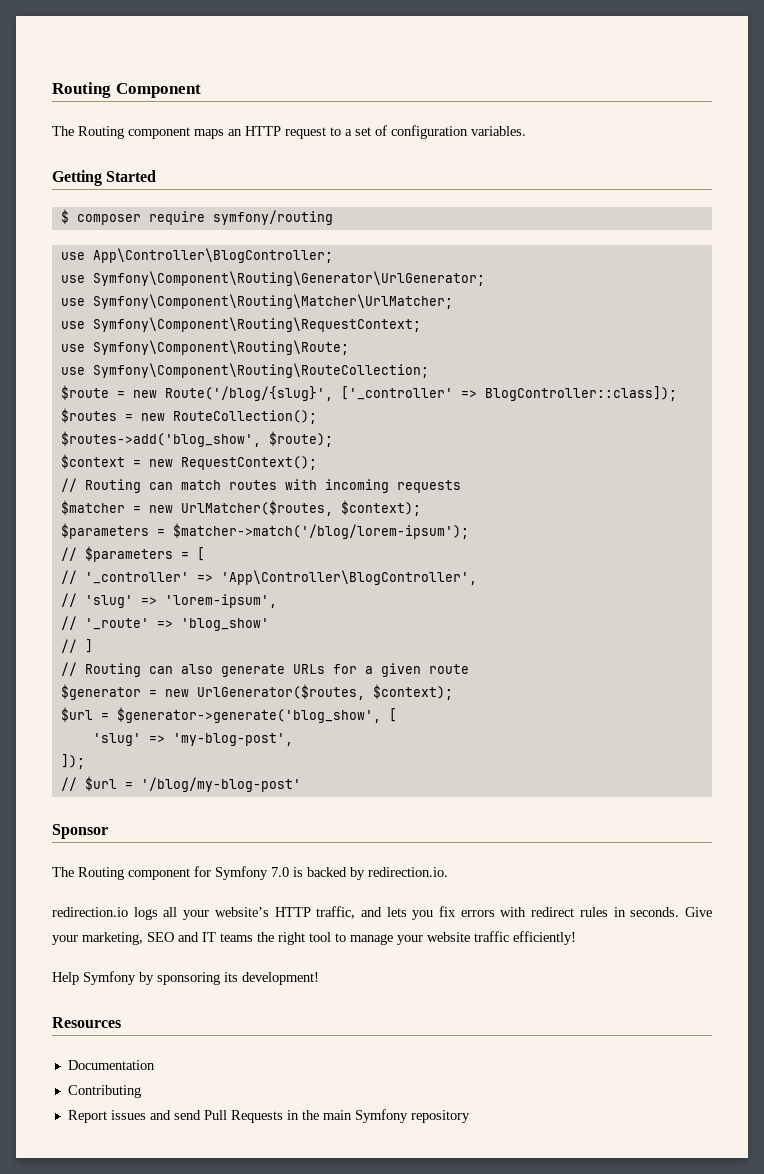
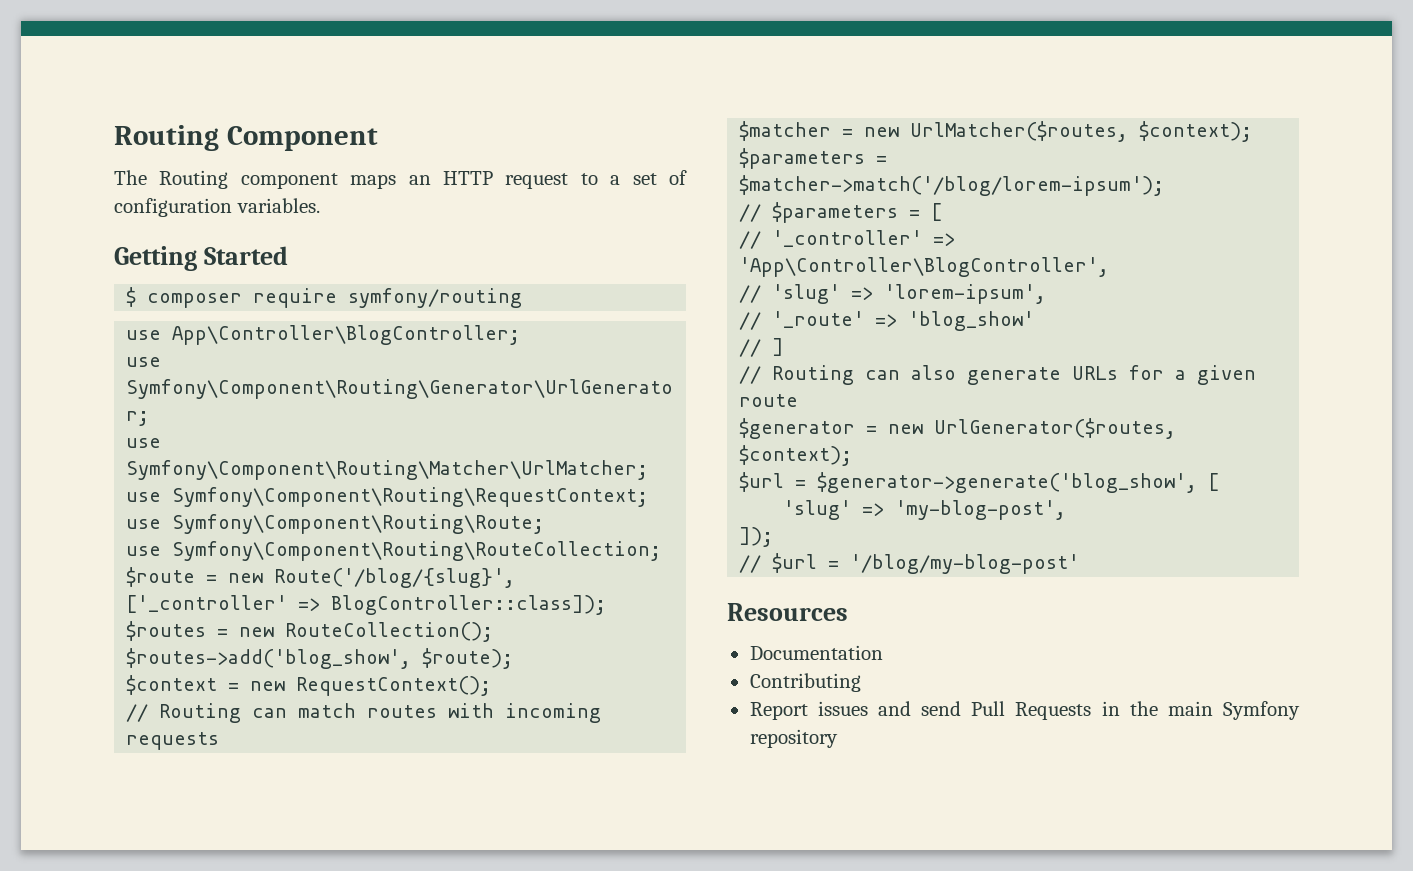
[52,824,108,839] [52,866,448,880] [52,906,712,920] [52,931,576,945] [52,971,319,985] // Sponsor // The Routing component for Symfony 7.0 is backed by redirection.io. // redirection.io logs all your website’s HTTP traffic, and lets you fix errors with redirect rules in seconds. Give your marketing, SEO and IT teams the right tool to manage your website traffic efficiently! // Help Symfony by sponsoring its development! -> (1080, 564) none

